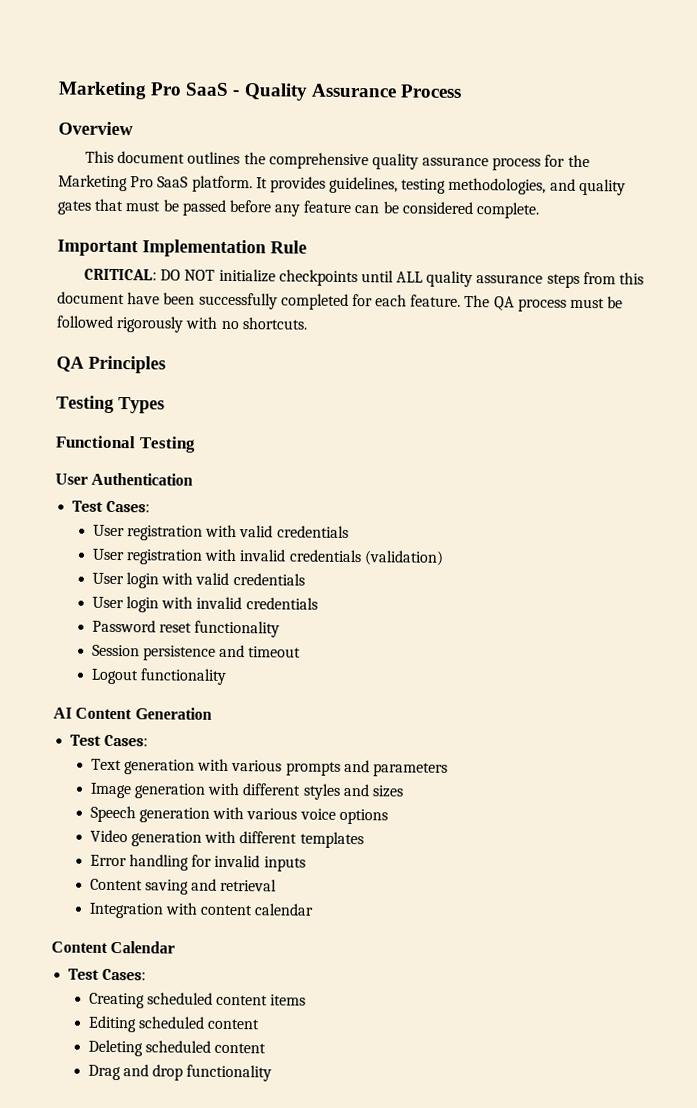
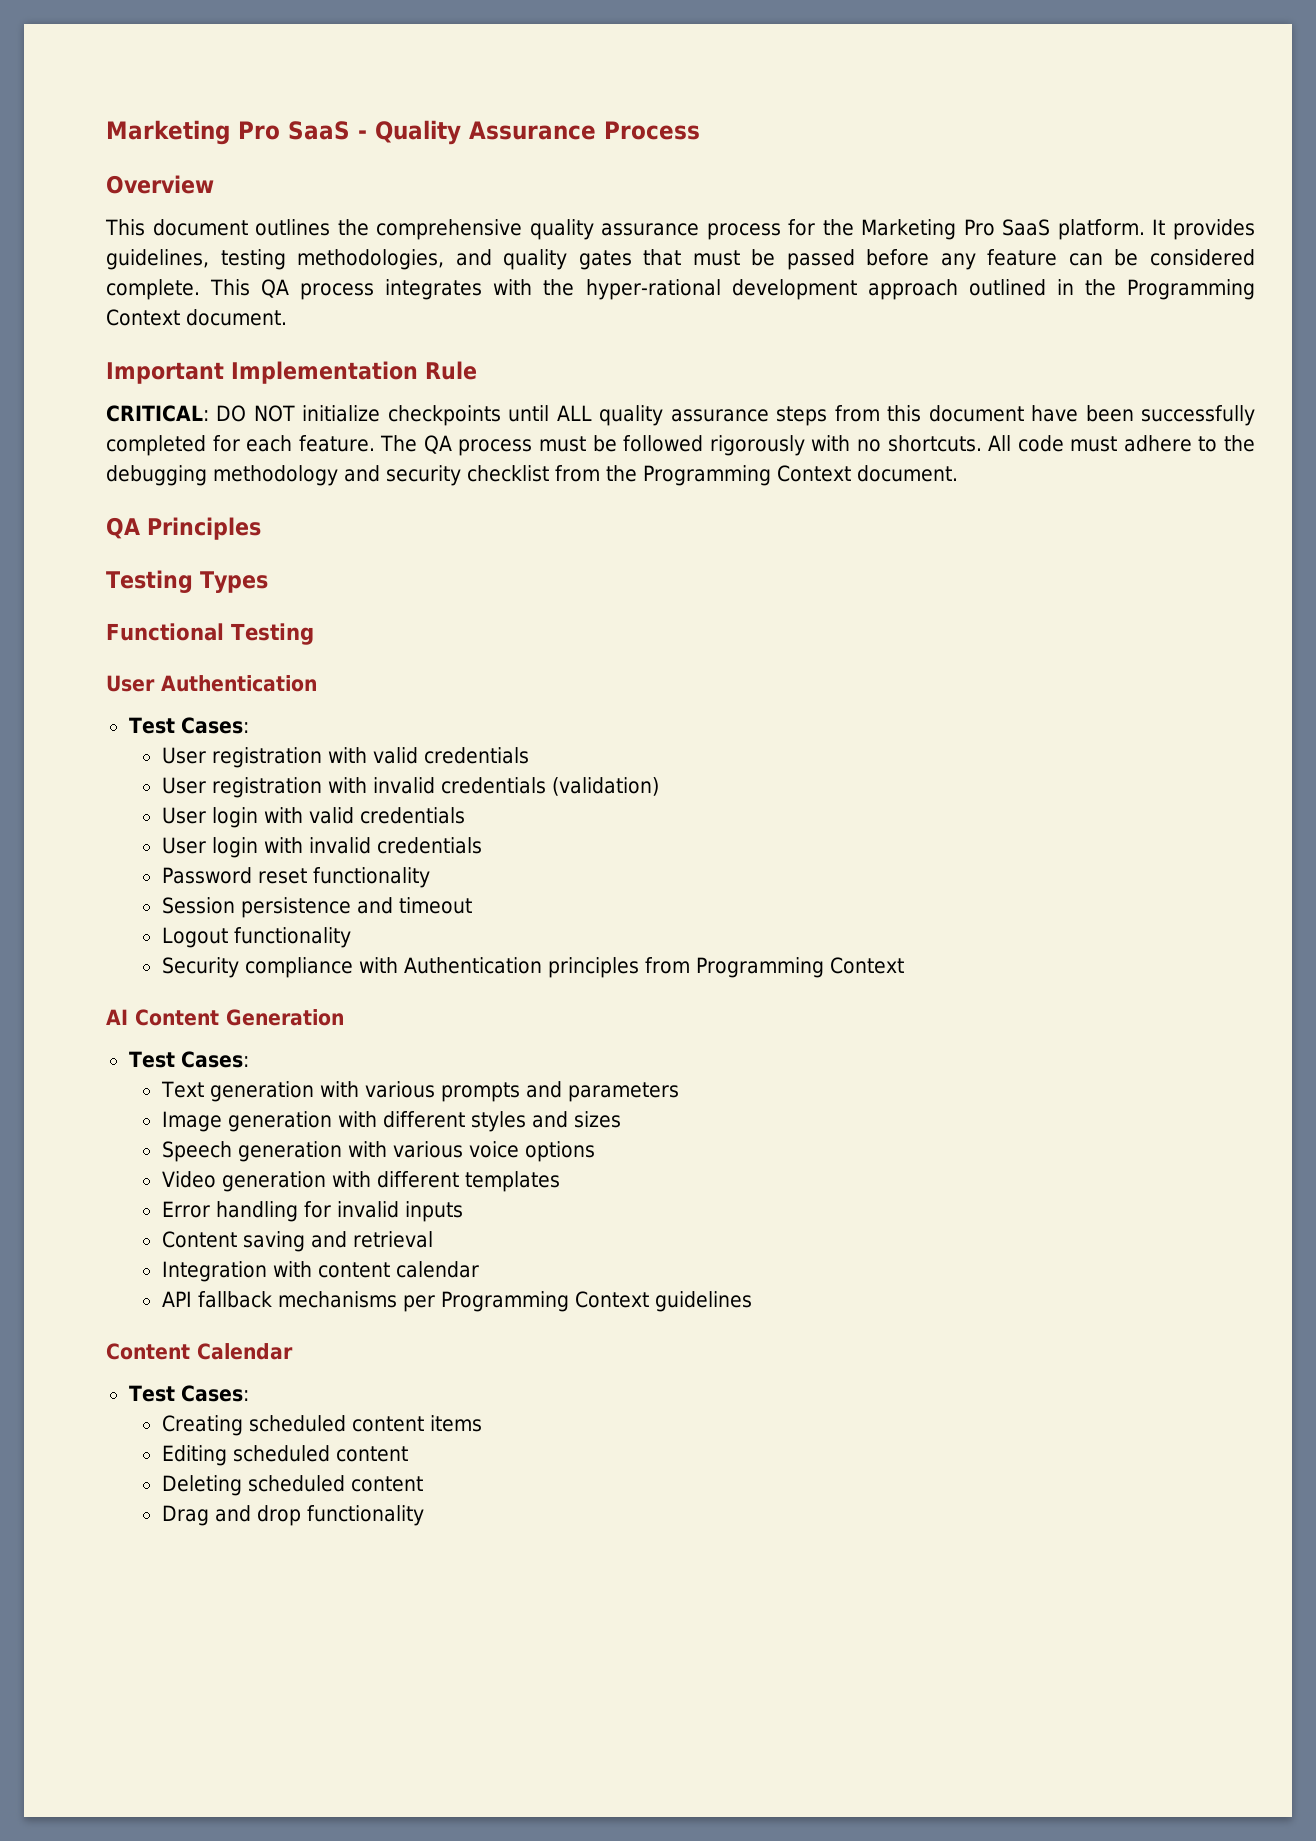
(541, 210) none -> [210,279,1255,300] [106,309,287,326] This QA process integrates with the hyper-rational development approach outlined in the Programming Context document.
(308, 323) none -> [988,435,1255,452] [106,465,958,486] All code must adhere to the debugging methodology and security checklist from the Programming Context document.
(228, 676) none -> [161,957,904,978] // Security compliance with Authentication principles from Programming Context
(315, 909) none -> [161,1291,752,1312] // API fallback mechanisms per Programming Context guidelines

